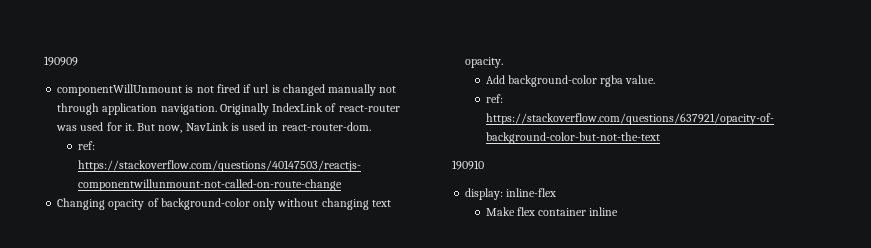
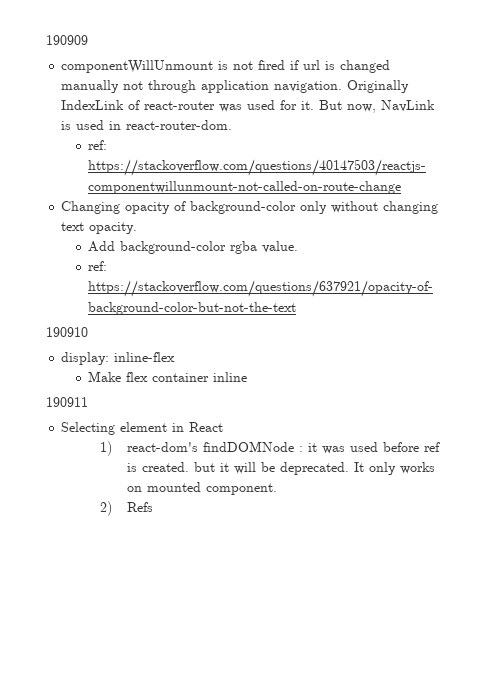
(619, 211) none -> [46,397,88,407] [61,422,224,435] [100,441,441,456] [127,462,436,475] [127,482,278,495] [100,501,154,516] // 190911 // Selecting element in React // 1) react-dom's findDOMNode : it was used before ref is created. but it will be deprecated. It only works on mounted component. // 2) Refs

